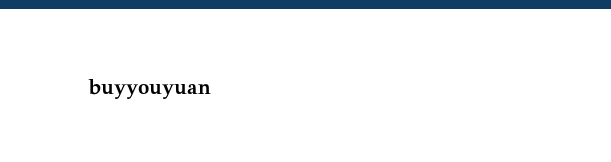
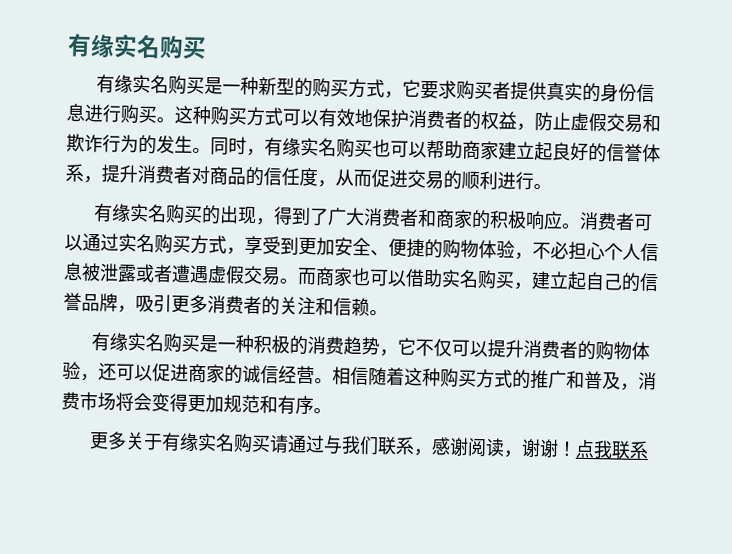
[88,79,211,99] buyyouyuan -> [67,33,207,60] [95,74,655,103] [66,103,661,133] [66,133,661,163] [65,163,552,190] [92,203,653,232] [64,232,659,262] [63,262,659,292] [63,292,388,317] [90,332,650,361] [62,361,657,391] [61,391,332,416] [88,431,649,460] 有缘实名购买 // 有缘实名购买是一种新型的购买方式，它要求购买者提供真实的身份信息进行购买。这种购买方式可以有效地保护消费者的权益，防止虚假交易和欺诈行为的发生。同时，有缘实名购买也可以帮助商家建立起良好的信誉体系，提升消费者对商品的信任度，从而促进交易的顺利进行。 // 有缘实名购买的出现，得到了广大消费者和商家的积极响应。消费者可以通过实名购买方式，享受到更加安全、便捷的购物体验，不必担心个人信息被泄露或者遭遇虚假交易。而商家也可以借助实名购买，建立起自己的信誉品牌，吸引更多消费者的关注和信赖。 // 有缘实名购买是一种积极的消费趋势，它不仅可以提升消费者的购物体验，还可以促进商家的诚信经营。相信随着这种购买方式的推广和普及，消费市场将会变得更加规范和有序。 // 更多关于有缘实名购买请通过与我们联系，感谢阅读，谢谢！点我联系

